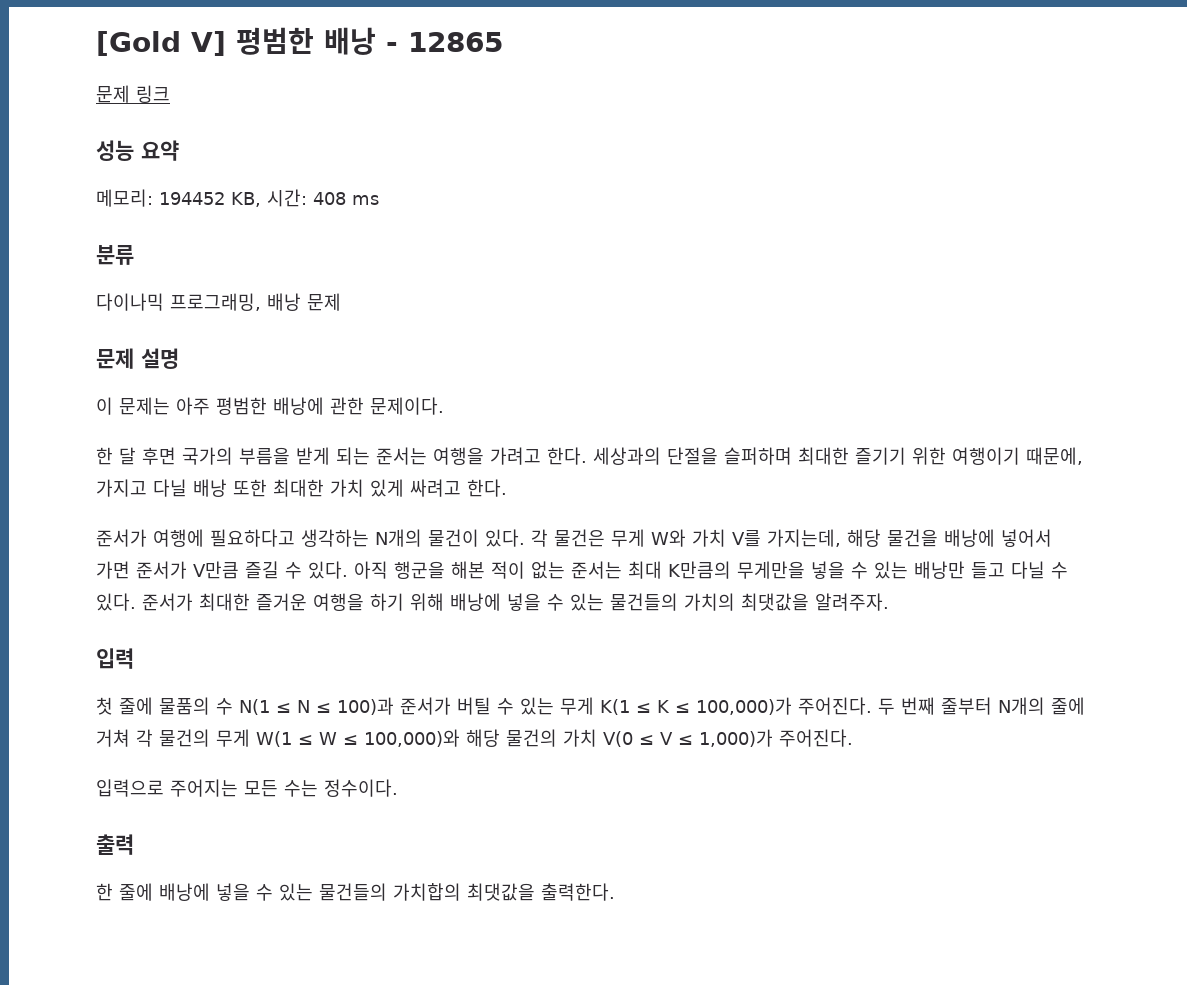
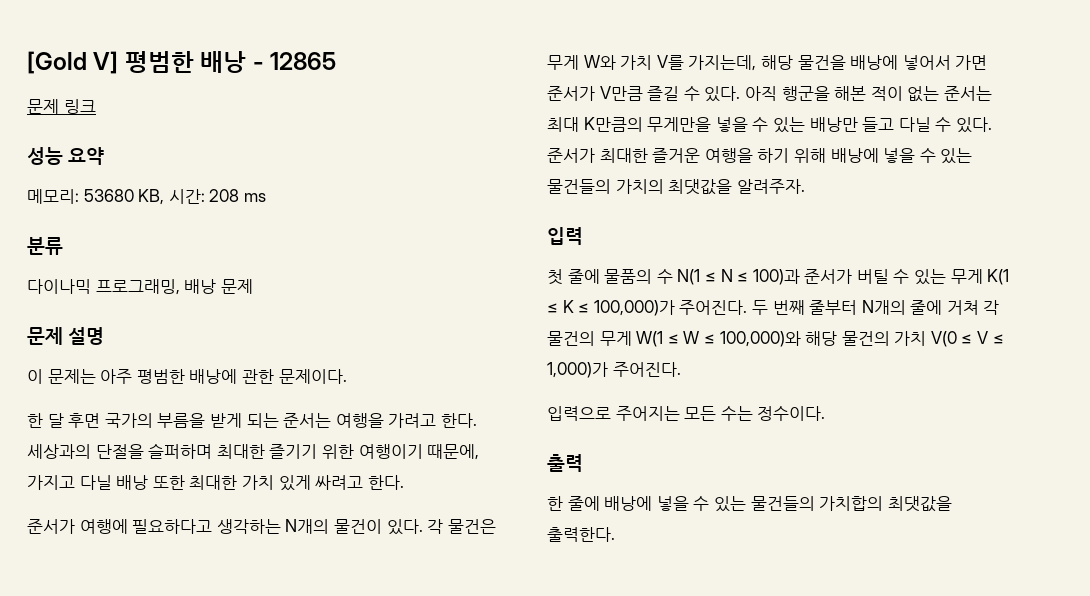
[159,192,225,205] 194452 -> [83,189,134,202] 53680
[313,192,346,205] 408 -> [209,189,240,202] 208

